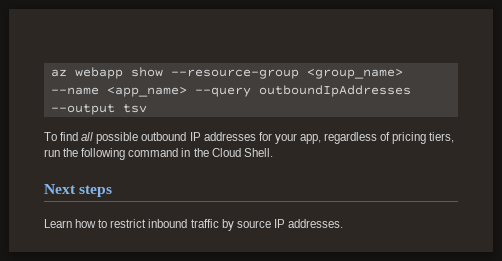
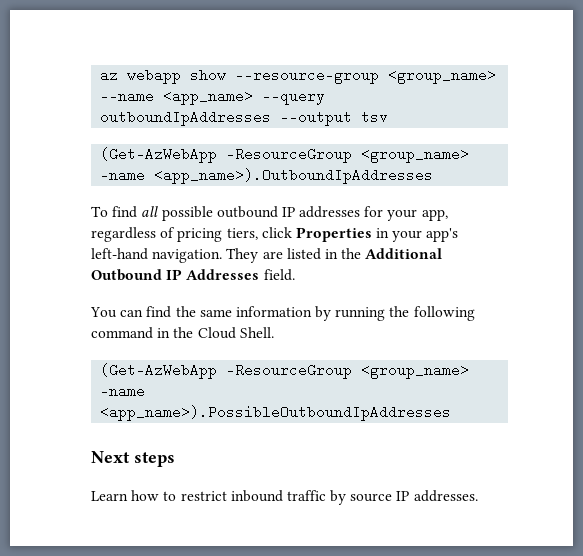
(147, 108) none -> [100,147,470,163] [100,168,434,184] // (Get-AzWebApp -ResourceGroup <group_name> -name <app_name>).OutboundIpAddresses
[44,149,60,157] run -> [261,227,459,242] [91,248,443,263] [91,269,295,281] [90,306,386,321] click Properties in your app's left-hand navigation. They are listed in the Additional Outbound IP Addresses field. // You can find the same information by running
(273, 152) none -> [100,363,470,379] [100,384,146,398] [100,405,452,421] // (Get-AzWebApp -ResourceGroup <group_name> -name <app_name>).PossibleOutboundIpAddresses

